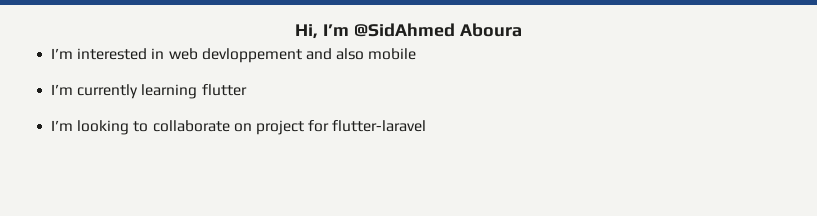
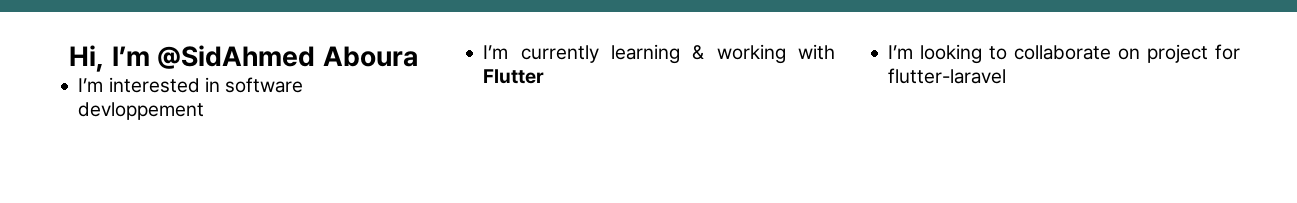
[168,48,198,60] web -> [225,77,304,93] software
[305,48,417,60] and also mobile -> (205, 111) none
[201,84,247,96] flutter -> [692,44,835,64] [483,69,545,84] & working with Flutter

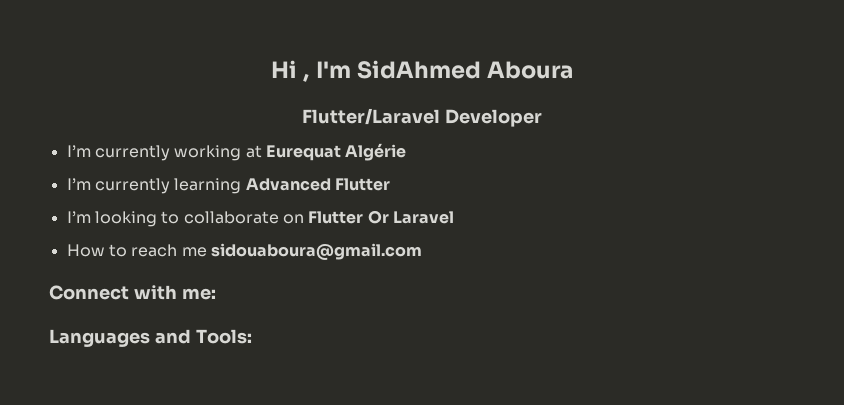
[69,45,316,72] Hi, I’m @SidAhmed -> [271,60,481,82] Hi , I'm SidAhmed
[78,77,304,93] [78,102,205,120] // I’m interested in software devloppement -> [302,108,542,127] [66,143,407,161] // Flutter/Laravel Developer // I’m currently working at Eurequat Algérie
[692,44,835,64] & working with -> [245,178,331,191] Advanced
[1147,44,1240,63] [888,68,1007,84] project for flutter-laravel -> [308,210,454,224] [66,243,422,260] [49,285,216,300] [49,329,252,347] Flutter Or Laravel // How to reach me sidouaboura@gmail.com // Connect with me: // Languages and Tools:

